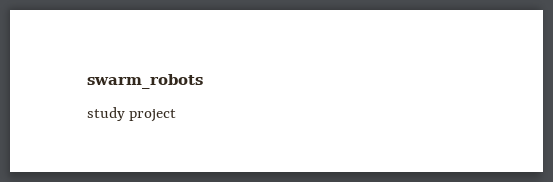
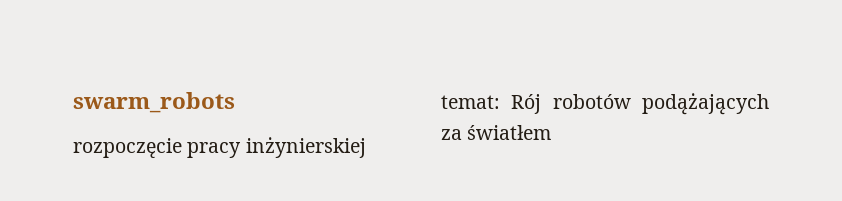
[87,107,177,122] study project -> [73,137,366,158] [441,93,769,115] [441,125,552,140] rozpoczęcie pracy inżynierskiej temat: Rój robotów podążających za światłem

